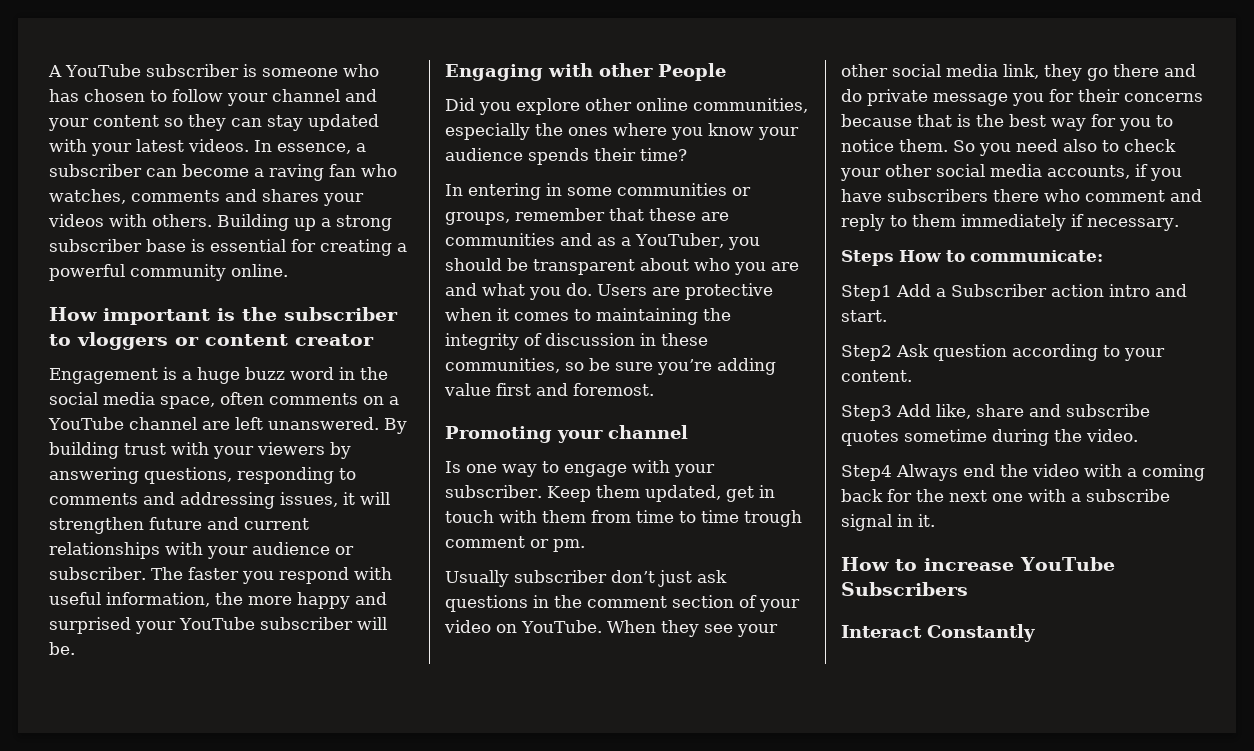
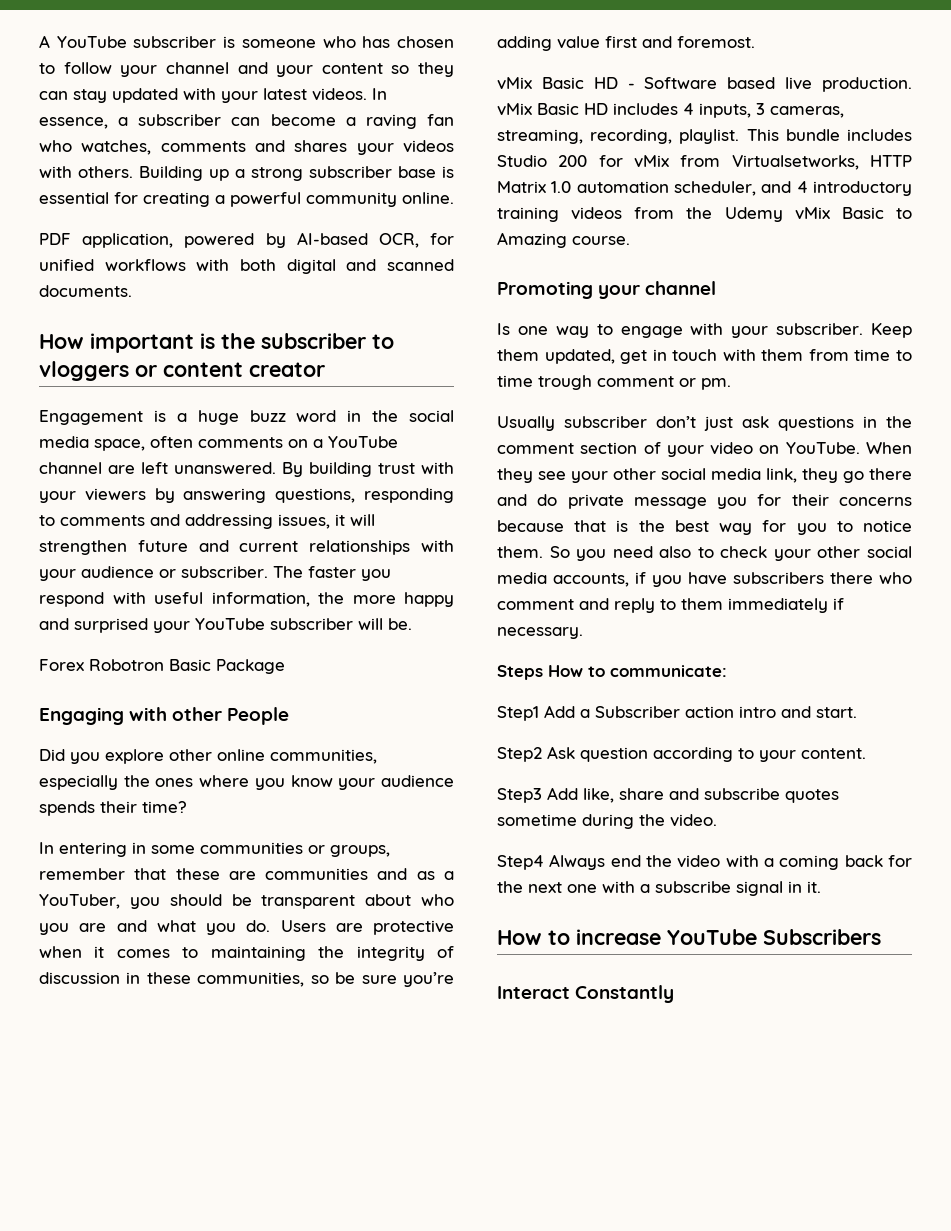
(288, 270) none -> [39,232,455,248] [39,259,454,274] [39,285,132,297] // PDF application, powered by AI-based OCR, for unified workflows with both digital and scanned documents.
(75, 648) none -> [39,659,285,674] // Forex Robotron Basic Package
(654, 389) none -> [497,77,912,92] [497,103,844,118] [497,129,912,144] [497,155,912,170] [497,181,912,196] [497,207,912,222] [497,232,630,248] // vMix Basic HD - Software based live production. vMix Basic HD includes 4 inputs, 3 cameras, streaming, recording, playlist. This bundle includes Studio 200 for vMix from Virtualsetworks, HTTP Matrix 1.0 automation scheduler, and 4 introductory training videos from the Udemy vMix Basic to Amazing course.

